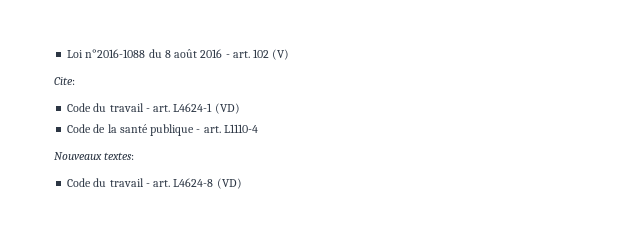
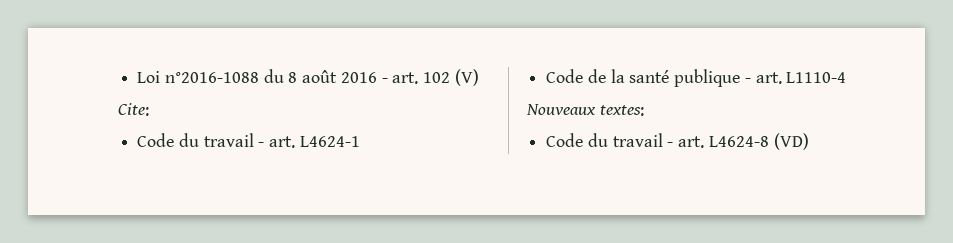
[214,103,240,114] (VD) -> (360, 141) none

